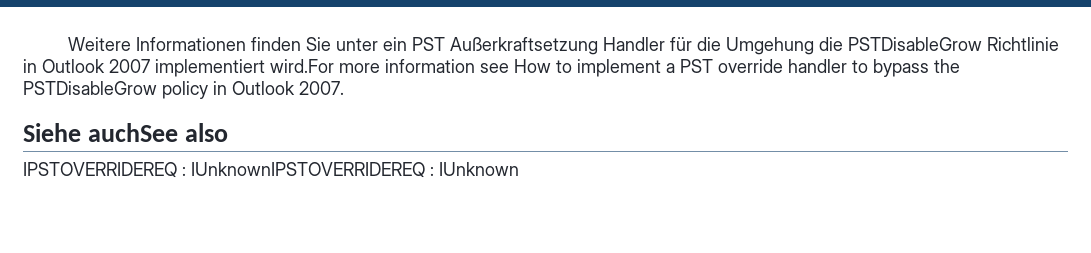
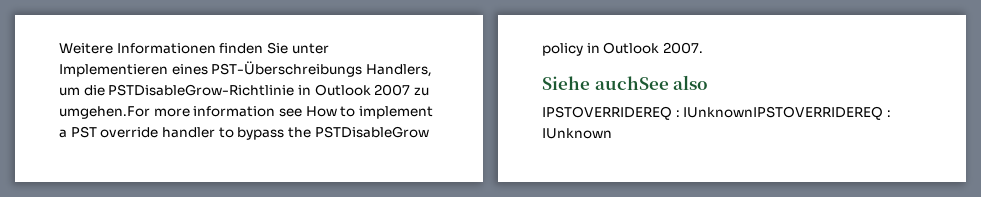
[382,37,1059,55] ein PST Außerkraftsetzung Handler für die Umgehung die PSTDisableGrow Richtlinie -> [59,61,432,77] [59,84,295,96] Implementieren eines PST-Überschreibungs Handlers, um die PSTDisableGrow-Richtlinie
[155,59,334,77] implementiert wird.For -> [413,87,429,96] [59,106,150,119] zu umgehen.For

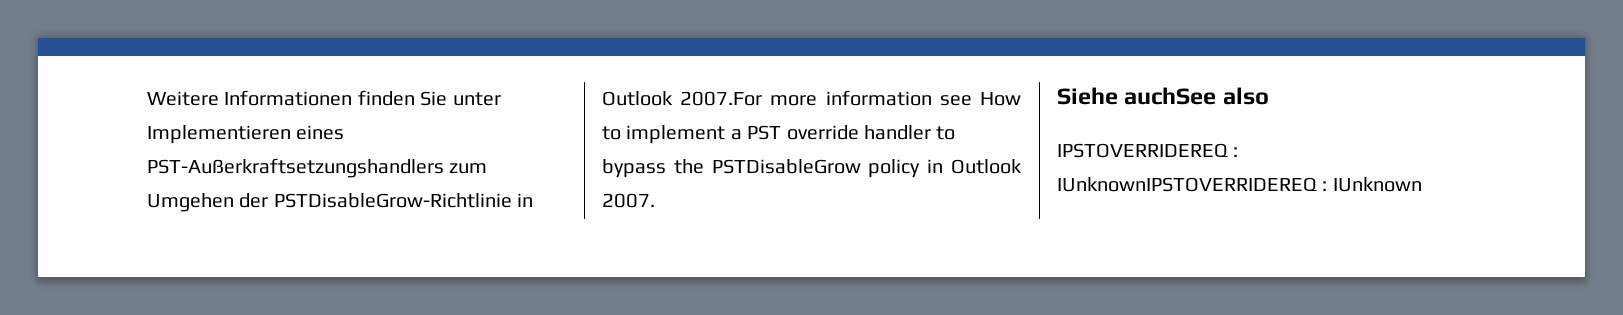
[211,61,432,77] [59,84,429,96] [59,106,150,119] PST-Überschreibungs Handlers, um die PSTDisableGrow-Richtlinie in Outlook 2007 zu umgehen.For -> [147,158,488,178] [147,193,534,212] [602,91,763,106] PST-Außerkraftsetzungshandlers zum Umgehen der PSTDisableGrow-Richtlinie in Outlook 2007.For

